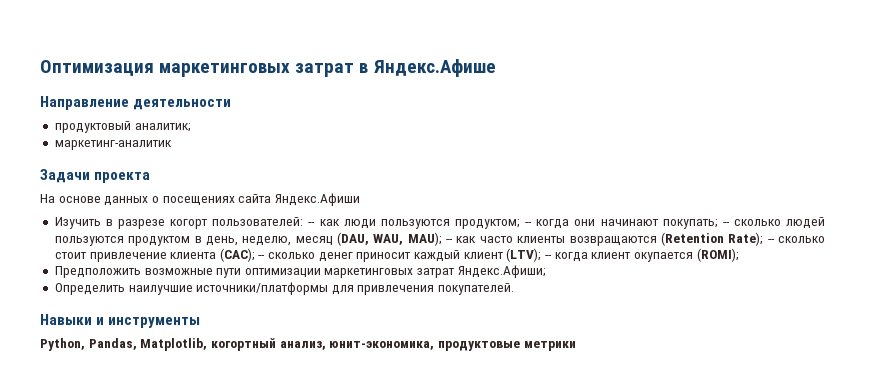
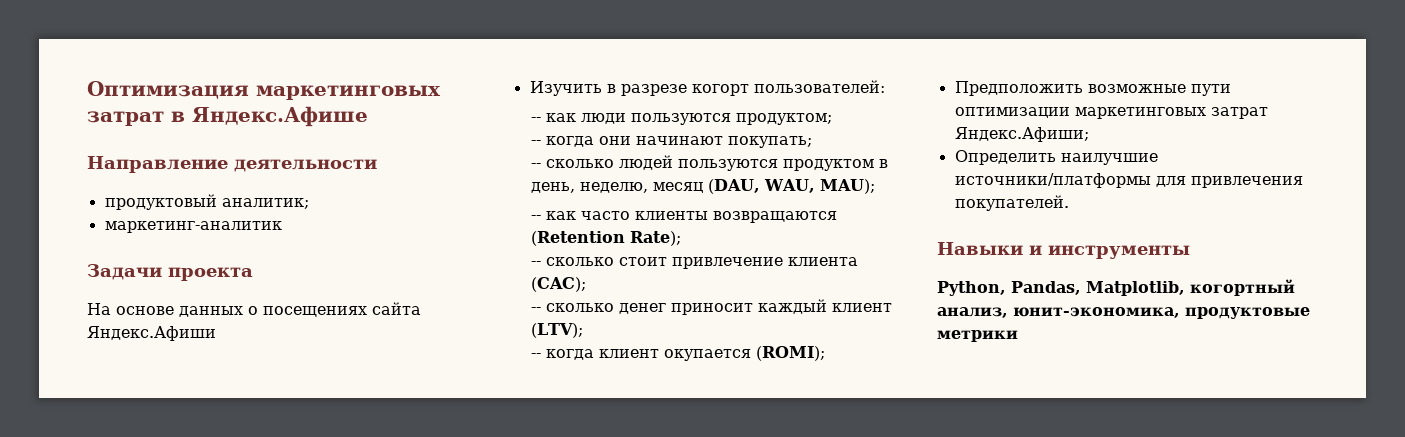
(304, 221) none -> (885, 86) //
(520, 224) none -> (833, 119) //
(718, 224) none -> (813, 142) //
(442, 239) none -> (876, 186) //
(764, 239) none -> (682, 238) //
(255, 255) none -> (587, 284) //
(542, 255) none -> (584, 330) //

